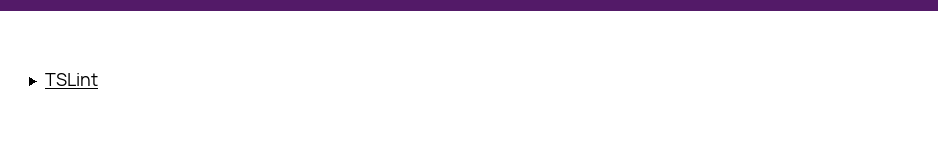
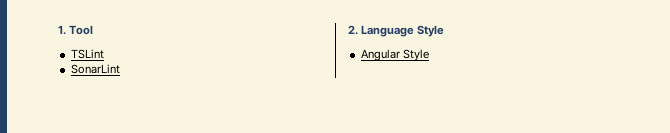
(44, 79) none -> [58,25,94,35] 1. Tool //
(98, 79) none -> [70,64,120,74] [348,25,445,37] [360,49,429,61] // SonarLint // 2. Language Style // Angular Style

